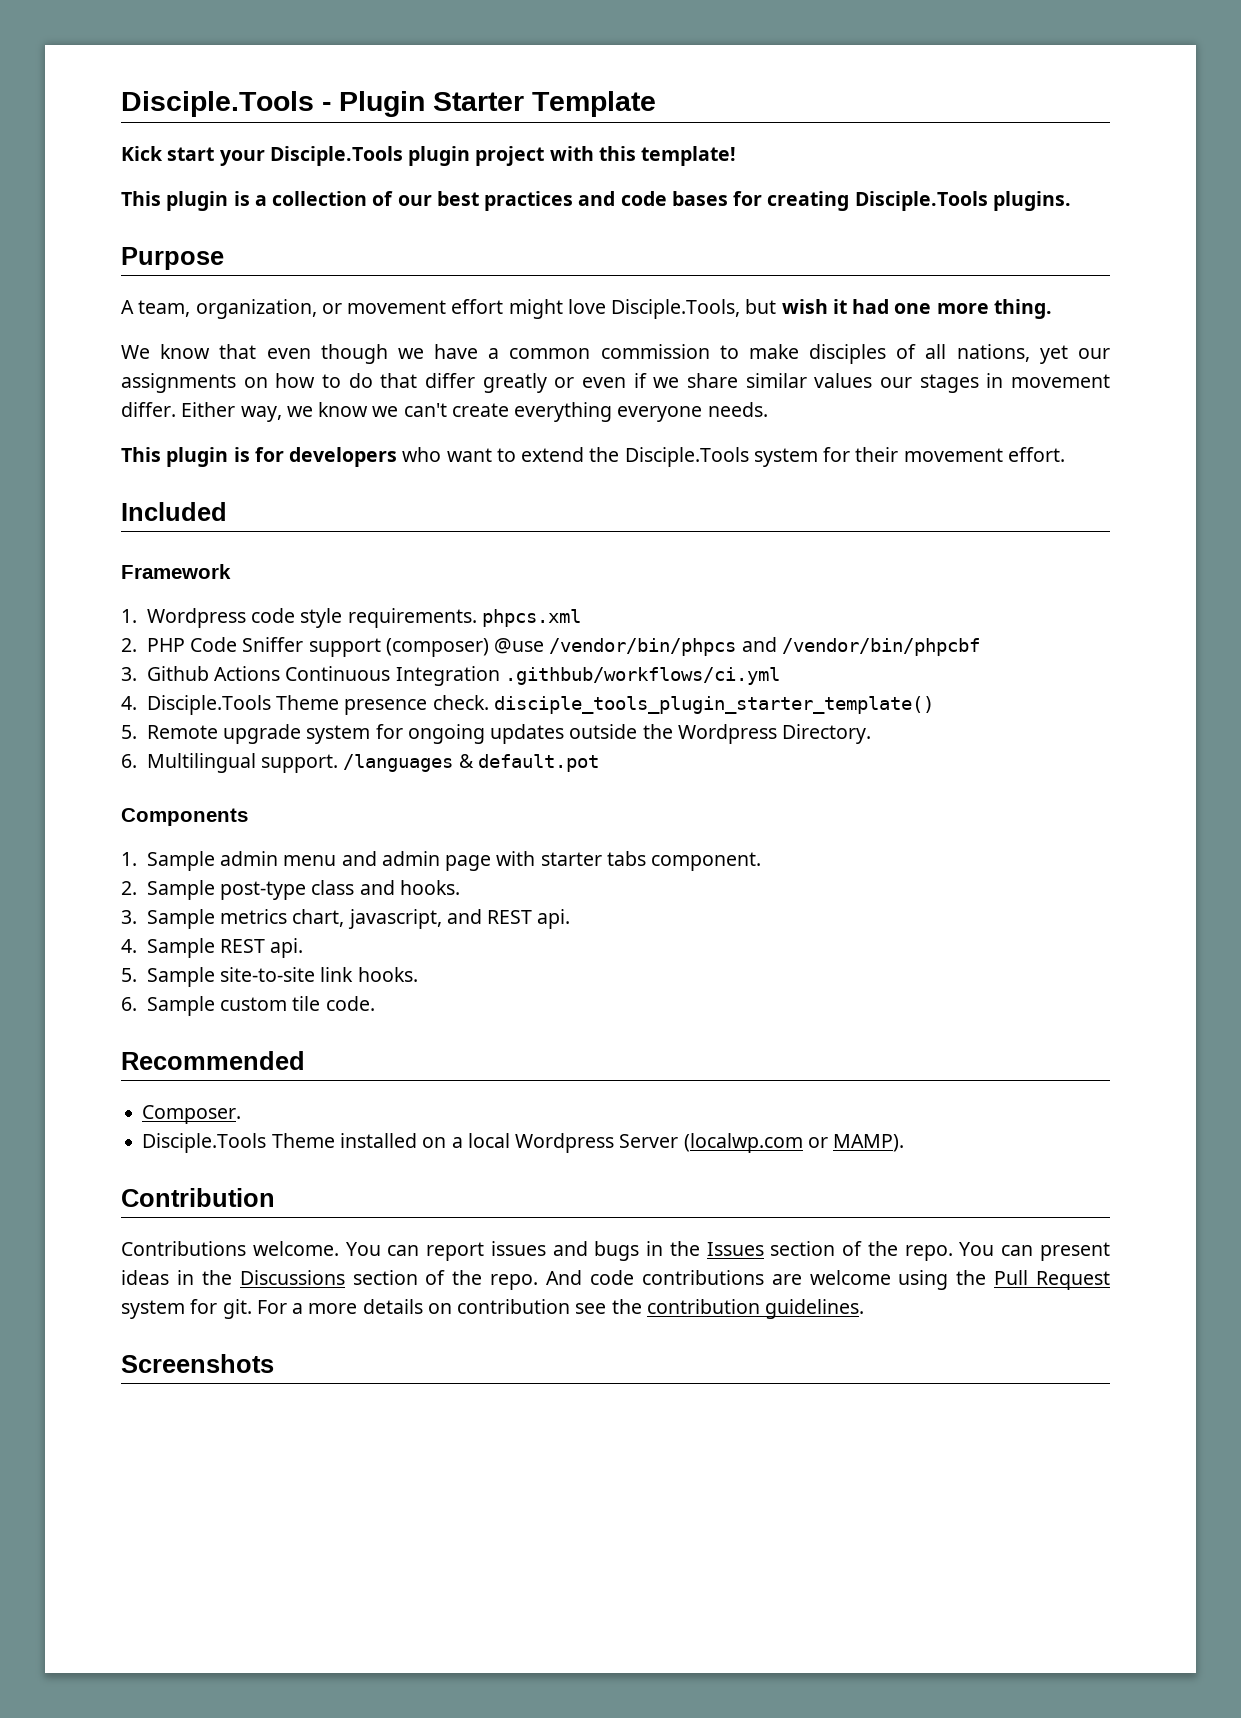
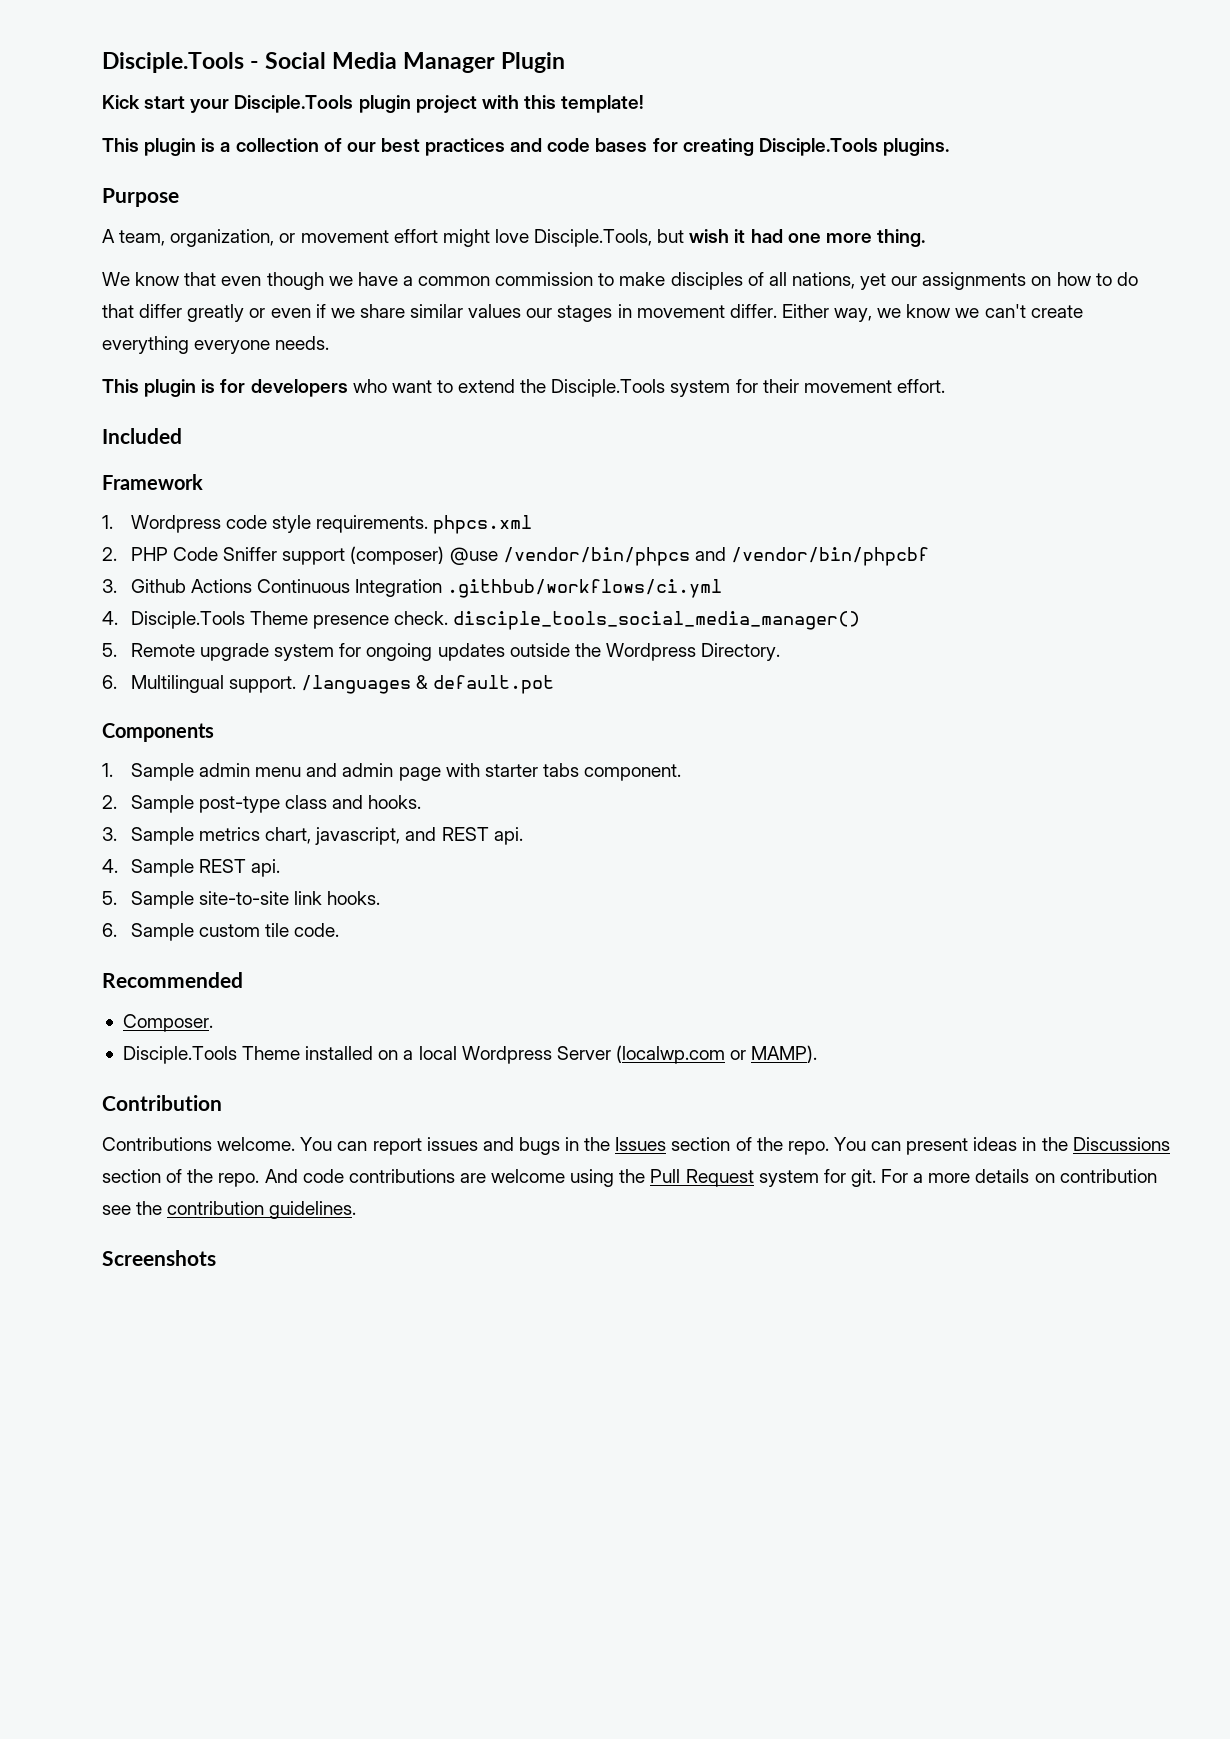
(331, 106) none -> [265,52,496,73] Social Media Manager
[433,91,656,117] Starter Template -> (566, 62) none
[493,696,934,714] disciple_tools_plugin_starter_template() -> [453,611,861,630] disciple_tools_social_media_manager()

